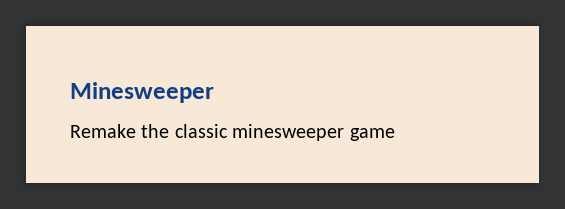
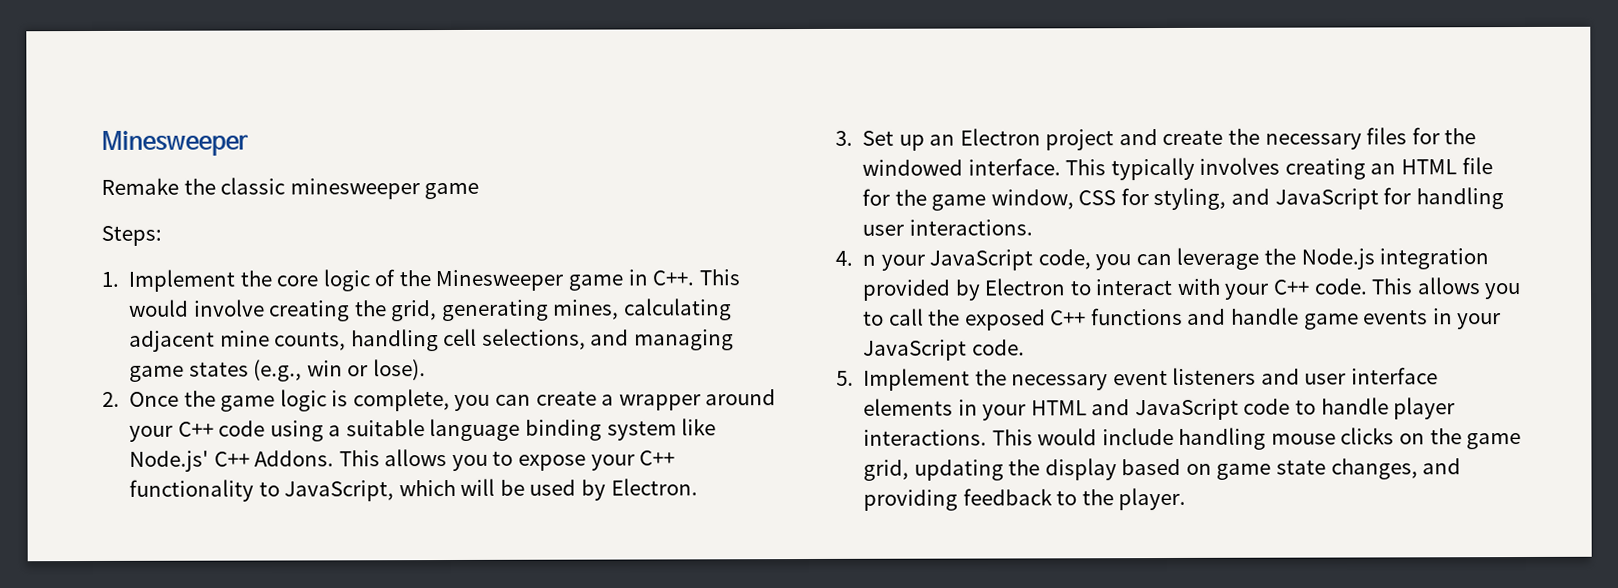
(395, 134) none -> [101,225,162,246] [101,269,740,292] [129,298,732,322] [129,328,734,352] [129,359,426,382] [102,389,777,412] [129,418,717,442] [129,449,676,472] [129,478,698,502] [835,127,1477,151] [862,157,1493,181] [862,187,1504,211] [862,219,1033,236] [835,247,1490,271] [862,277,1522,301] [863,307,1502,331] [863,339,1025,361] [836,367,1438,391] [863,397,1456,421] [863,427,1522,450] [863,458,1462,481] [863,487,1187,511] // Steps: // 1. Implement the core logic of the Minesweeper game in C++. This would involve creating the grid, generating mines, calculating adjacent mine counts, handling cell selections, and managing game states (e.g., win or lose). // 2. Once the game logic is complete, you can create a wrapper around your C++ code using a suitable language binding system like Node.js' C++ Addons. This allows you to expose your C++ functionality to JavaScript, which will be used by Electron. // 3. Set up an Electron project and create the necessary files for the windowed interface. This typically involves creating an HTML file for the game window, CSS for styling, and JavaScript for handling user interactions. // 4. n your JavaScript code, you can leverage the Node.js integration provided by Electron to interact with your C++ code. This allows you to call the exposed C++ functions and handle game events in your JavaScript code. // 5. Implement the necessary event listeners and user interface elements in your HTML and JavaScript code to handle player interactions. This would include handling mouse clicks on the game grid, updating the display based on game state changes, and providing feedback to the player.

